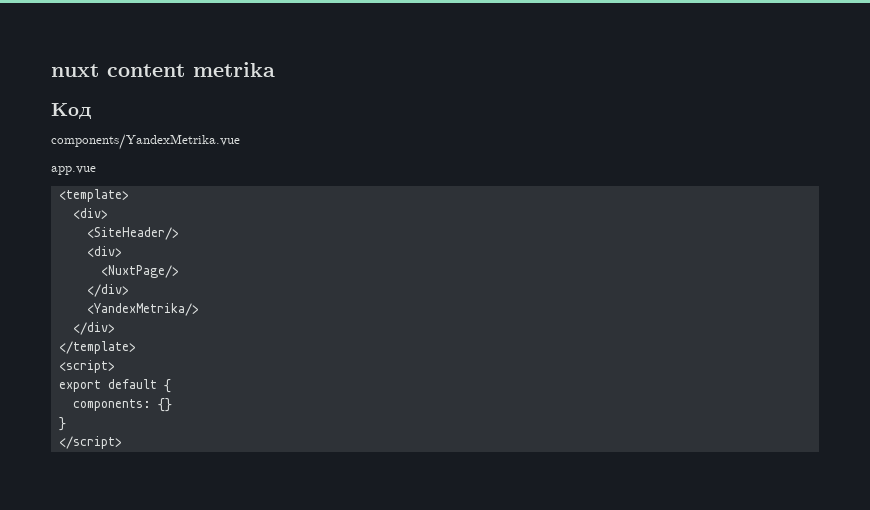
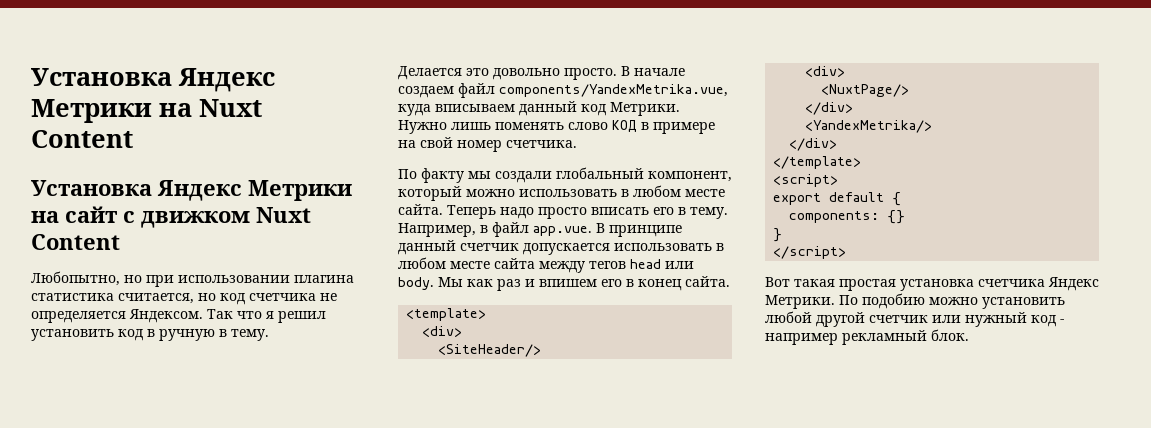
[51,62,275,77] [51,103,92,119] [51,134,240,150] [51,166,96,175] nuxt content metrika // Код // components/YandexMetrika.vue // app.vue -> [31,68,275,92] [31,99,262,123] [31,130,133,148] [31,180,352,201] [31,206,311,228] [31,234,120,250] [31,271,354,287] [31,293,337,305] [31,309,326,323] [31,329,269,341] [398,66,685,80] [398,83,728,98] [398,101,680,116] [398,120,715,134] [398,137,577,152] [398,167,732,183] [398,185,725,201] [398,204,728,219] [398,222,682,237] [398,240,724,255] [398,257,694,273] [398,276,730,291] Установка Яндекс Метрики на Nuxt Content // Установка Яндекс Метрики на сайт с движком Nuxt Content // Любопытно, но при использовании плагина статистика считается, но код счетчика не определяется Яндексом. Так что я решил установить код в ручную в тему. // Делается это довольно просто. В начале создаем файл components/YandexMetrika.vue, куда вписываем данный код Метрики. Нужно лишь поменять слово КОД в примере на свой номер счетчика. // По факту мы создали глобальный компонент, который можно использовать в любом месте сайта. Теперь надо просто вписать его в тему. Например, в файл app.vue. В принципе данный счетчик допускается использовать в любом месте сайта между тегов head или body. Мы как раз и впишем его в конец сайта.
(122, 442) none -> [765,277,1099,291] [765,293,1065,309] [765,311,1064,327] [765,329,969,345] // Вот такая простая установка счетчика Яндекс Метрики. По подобию можно установить любой другой счетчик или нужный код - например рекламный блок.

